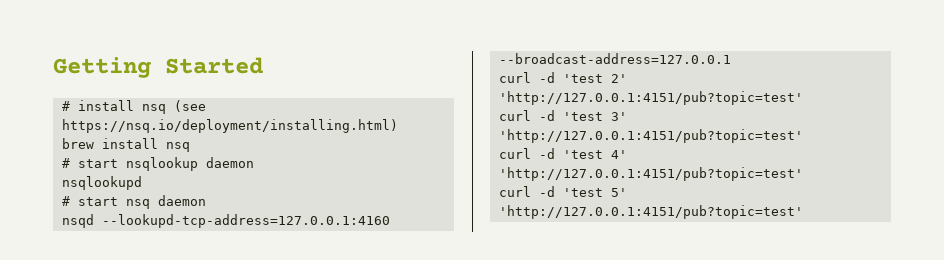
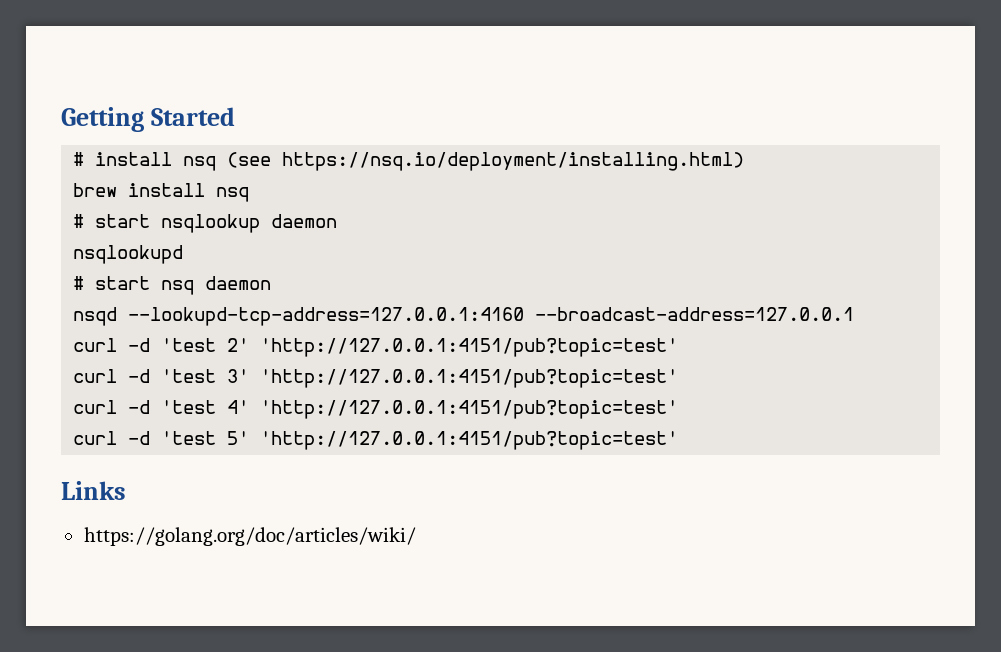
(804, 212) none -> [61,481,126,500] [83,527,416,546] // Links // https://golang.org/doc/articles/wiki/

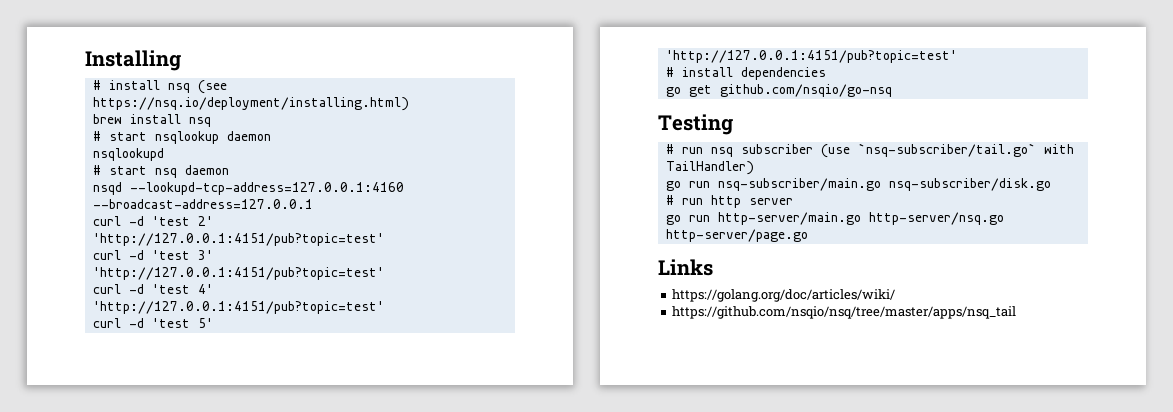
[61,107,236,132] Getting Started -> [85,50,181,71] Installing
(679, 440) none -> [665,67,826,80] [665,84,892,97] [658,114,733,135] [665,143,1074,158] [665,161,754,175] [665,178,1051,191] [665,195,793,208] [665,212,1004,225] [665,229,808,242] // # install dependencies // go get github.com/nsqio/go-nsq // Testing // # run nsq subscriber (use `nsq-subscriber/tail.go` with TailHandler) // go run nsq-subscriber/main.go nsq-subscriber/disk.go // # run http server // go run http-server/main.go http-server/nsq.go http-server/page.go
(416, 536) none -> [672,306,1017,319] // https://github.com/nsqio/nsq/tree/master/apps/nsq_tail

